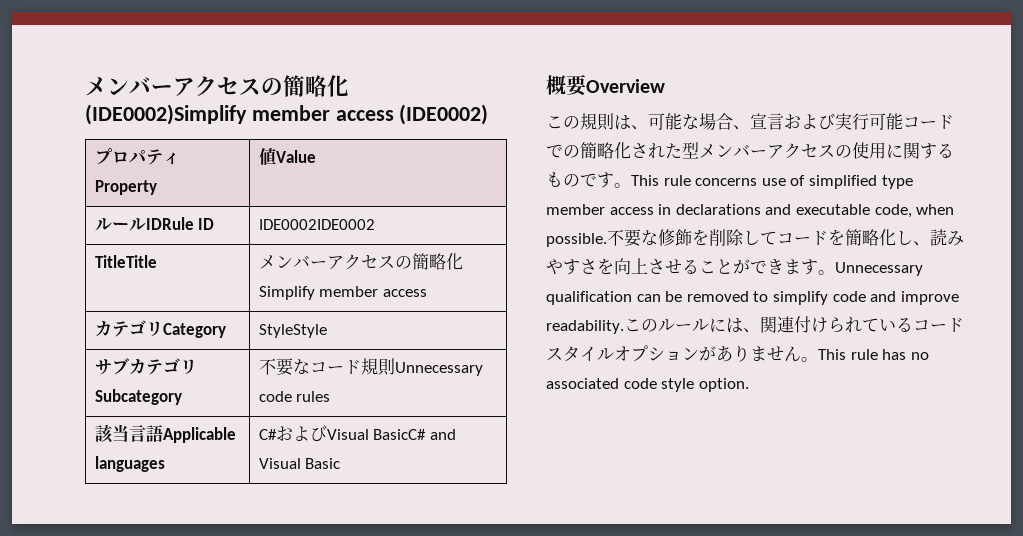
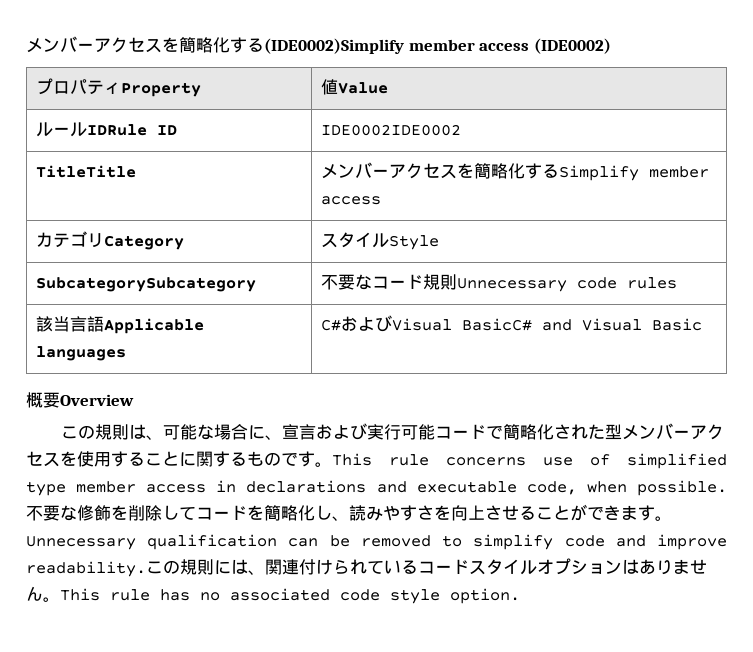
[85,75,349,97] メンバーアクセスの簡略化 -> [26,36,264,53] メンバーアクセスを簡略化する
[394,253,463,270] の簡略化 -> [456,163,559,179] を簡略化する
[258,324,327,338] [94,358,197,375] [94,389,182,405] StyleStyle // サブカテゴリSubcategory -> [320,232,439,250] [35,277,256,292] スタイルStyle // SubcategorySubcategory
(733, 121) none -> [247,425,265,440] に
[563,145,580,158] の -> (503, 432) none
[835,142,886,159] の使用 -> [60,451,179,467] を使用すること
[658,319,709,331] ルール -> [180,559,214,575] 規則
[699,346,716,361] が -> [622,559,639,574] は

